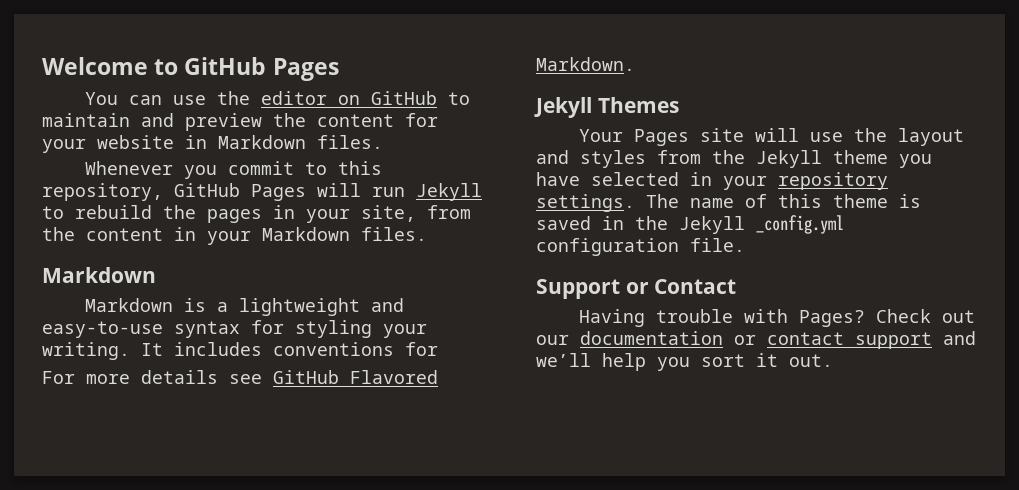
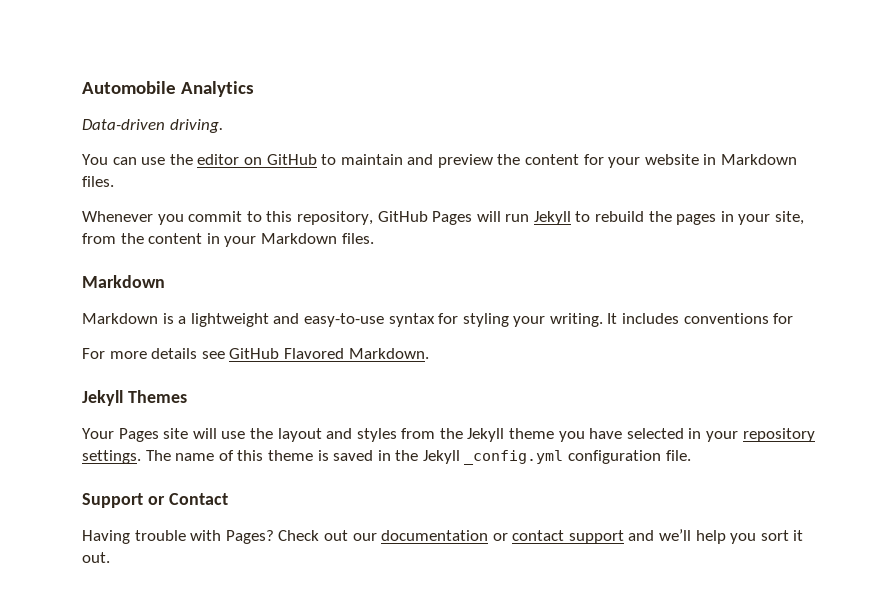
[42,57,339,81] Welcome to GitHub Pages -> [82,81,254,97] [82,119,223,133] Automobile Analytics // Data-driven driving.

